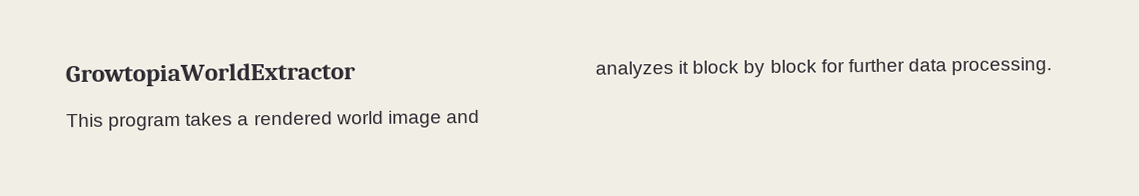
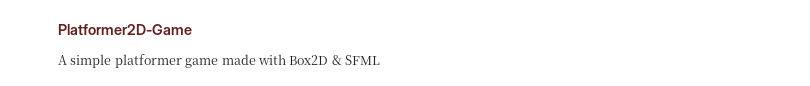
[65,62,356,88] [66,109,480,131] [595,57,1053,79] GrowtopiaWorldExtractor // This program takes a rendered world image and analyzes it block by block for further data processing. -> [58,24,192,35] [58,54,380,68] Platformer2D-Game // A simple platformer game made with Box2D & SFML

